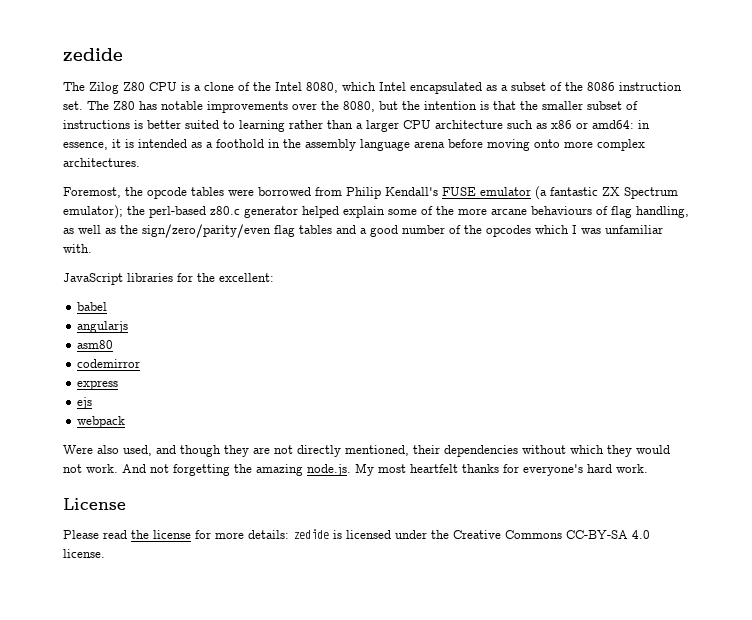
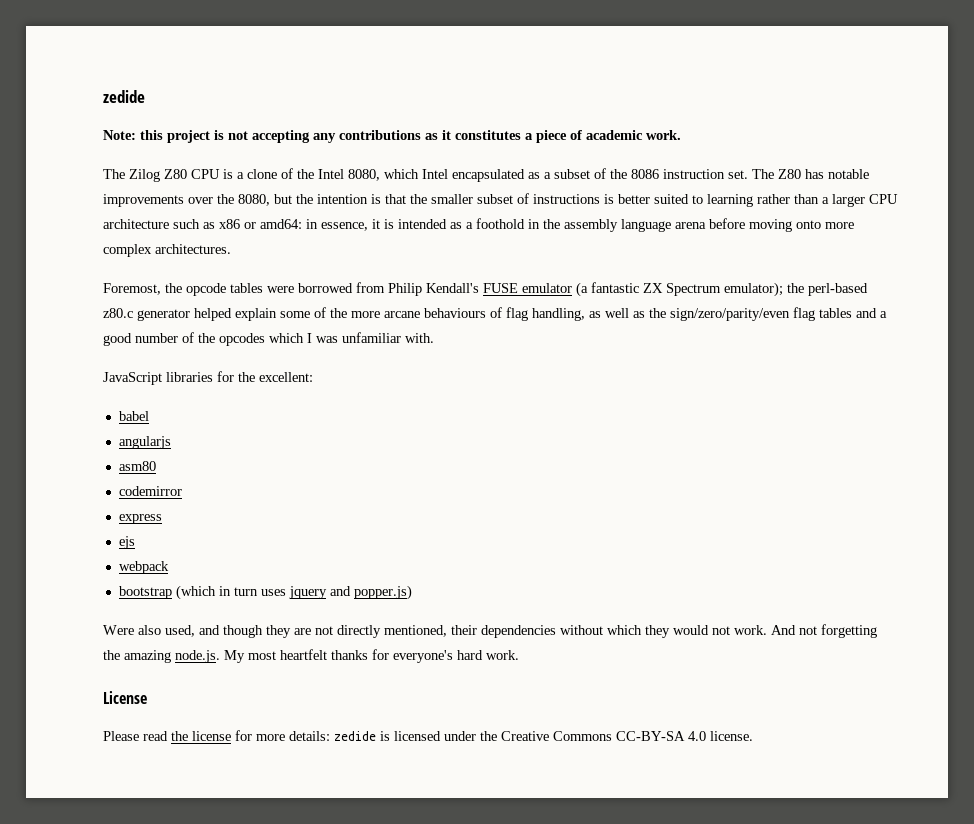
[63,48,123,63] zedide -> [103,90,145,103] [103,130,681,143] zedide // Note: this project is not accepting any contributions as it constitutes a piece of academic work.
(126, 422) none -> [118,585,412,600] // bootstrap (which in turn uses jquery and popper.js)

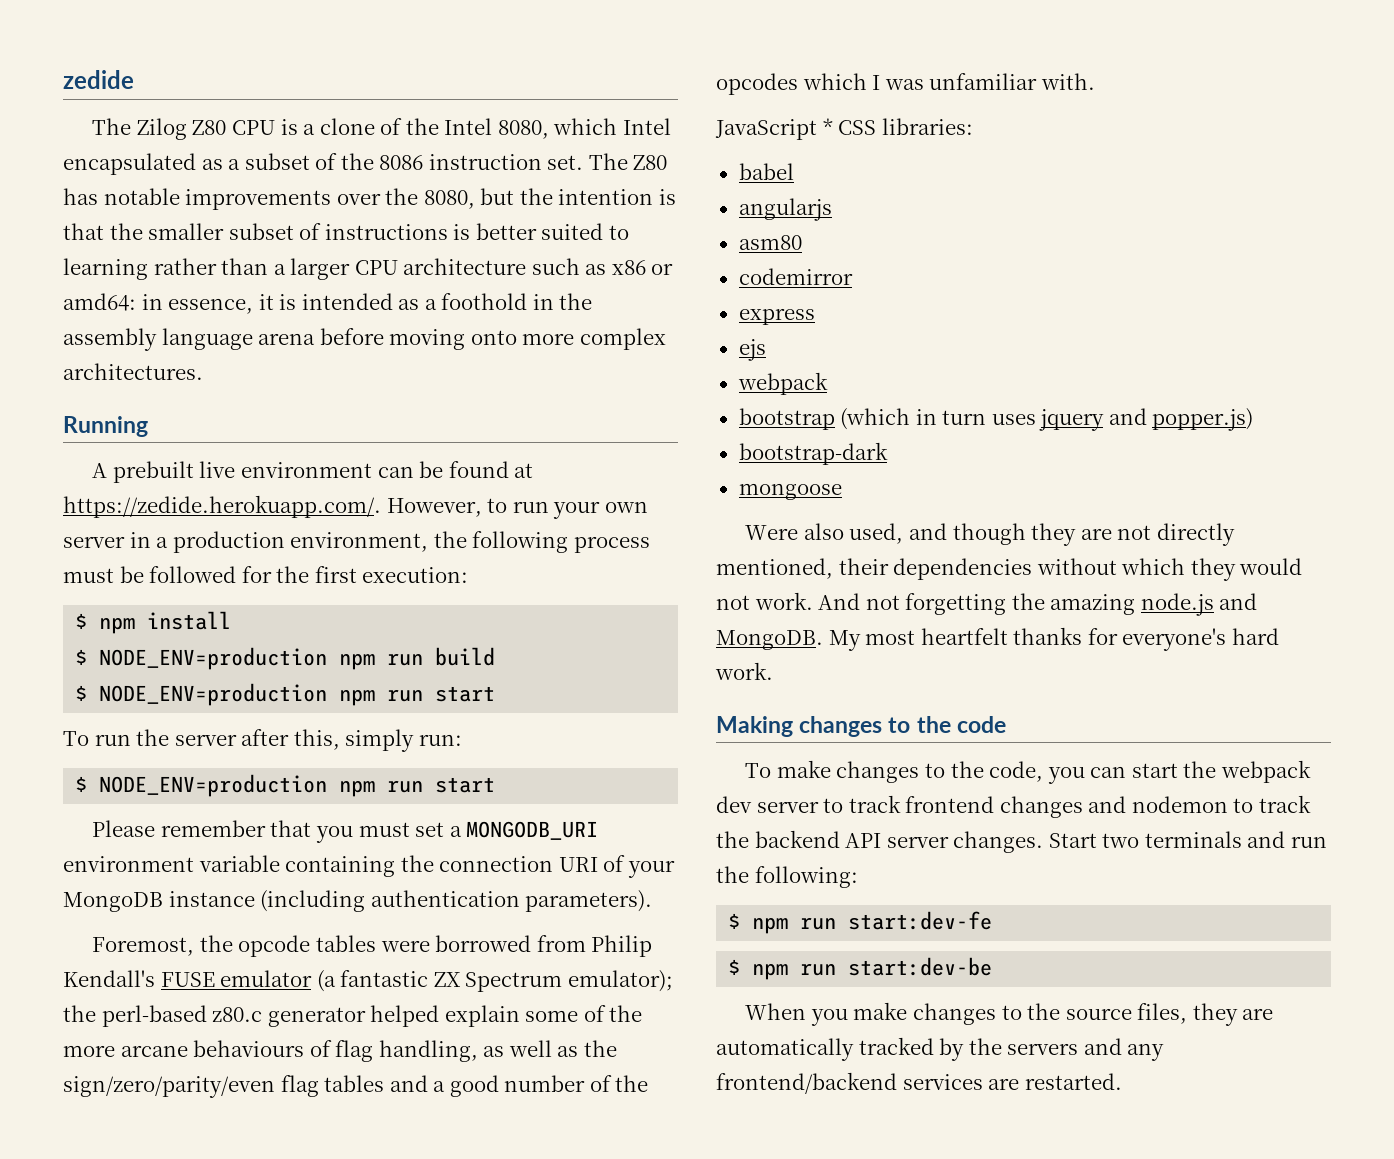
[103,90,145,103] [103,130,681,143] zedide // Note: this project is not accepting any contributions as it constitutes a piece of academic work. -> [63,70,134,89] zedide
(231, 249) none -> [63,416,148,437] [92,461,534,483] [63,495,648,519] [63,531,650,553] [63,566,469,583] [75,611,232,634] [75,647,496,670] [75,683,496,706] [63,729,462,752] [75,774,496,797] [92,820,599,843] [63,855,675,878] [63,890,653,912] // Running // A prebuilt live environment can be found at https://zedide.herokuapp.com/. However, to run your own server in a production environment, the following process must be followed for the first execution: // $ npm install // $ NODE_ENV=production npm run build // $ NODE_ENV=production npm run start // To run the server after this, simply run: // $ NODE_ENV=production npm run start // Please remember that you must set a MONGODB_URI environment variable containing the connection URI of your MongoDB instance (including authentication parameters).
[166,371,313,382] libraries for the excellent: -> [822,118,973,135] * CSS libraries:
(412, 592) none -> [738,442,888,465] [738,483,842,500] // bootstrap-dark // mongoose
[175,650,220,663] node.js. -> [1140,593,1258,616] [716,630,823,650] node.js and MongoDB.
[103,691,147,704] [103,730,753,741] License // Please read the license for more details: zedide is licensed under the Creative Commons CC-BY-SA 4.0 license. -> [716,716,1006,737] [745,760,1311,784] [716,795,1311,818] [716,830,1327,853] [716,866,858,888] [728,911,993,934] [728,957,993,980] [745,1002,1274,1026] [716,1037,1165,1061] [716,1072,1122,1094] Making changes to the code // To make changes to the code, you can start the webpack dev server to track frontend changes and nodemon to track the backend API server changes. Start two terminals and run the following: // $ npm run start:dev-fe // $ npm run start:dev-be // When you make changes to the source files, they are automatically tracked by the servers and any frontend/backend services are restarted.

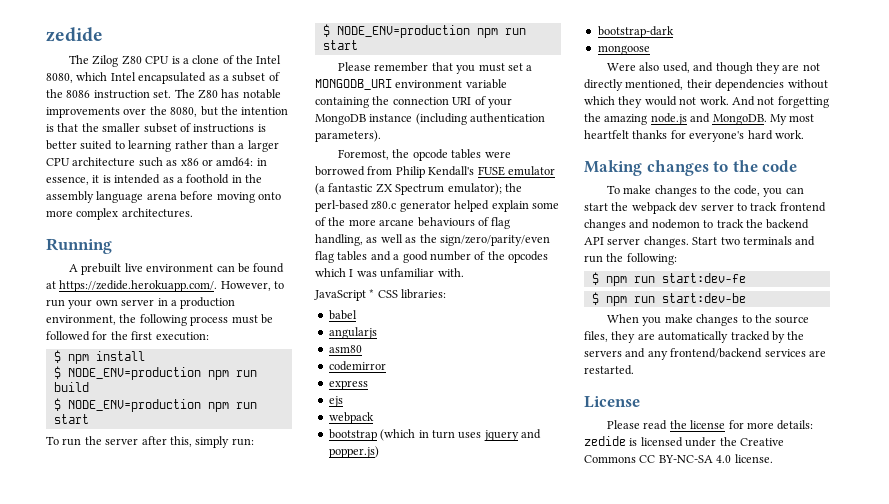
(1122, 1081) none -> [584,396,640,408] [607,420,814,430] [584,436,784,447] [584,454,773,463] // License // Please read the license for more details: zedide is licensed under the Creative Commons CC BY-NC-SA 4.0 license.

